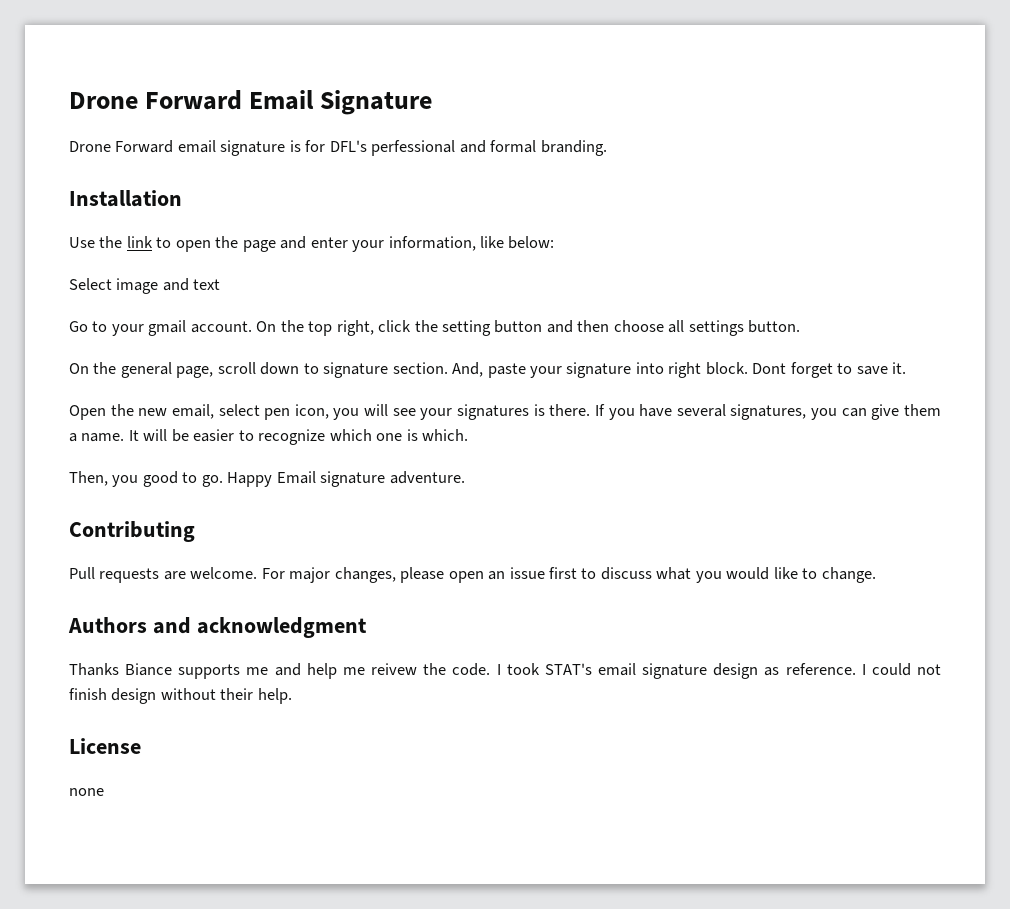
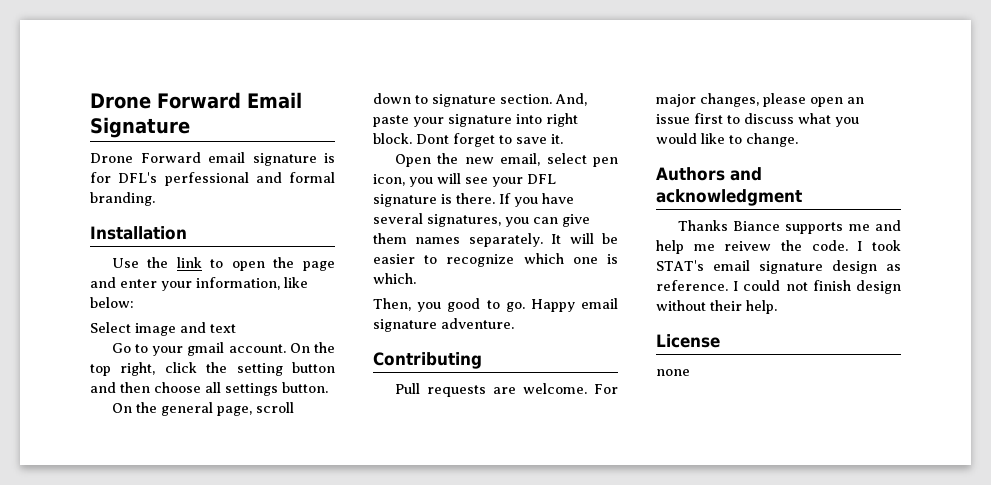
[456,404,529,420] signatures -> [527,174,556,184] [373,194,437,207] DFL signature
[69,433,125,442] a name. -> [415,233,543,247] names separately.
[276,471,316,484] Email -> [581,298,618,309] email

